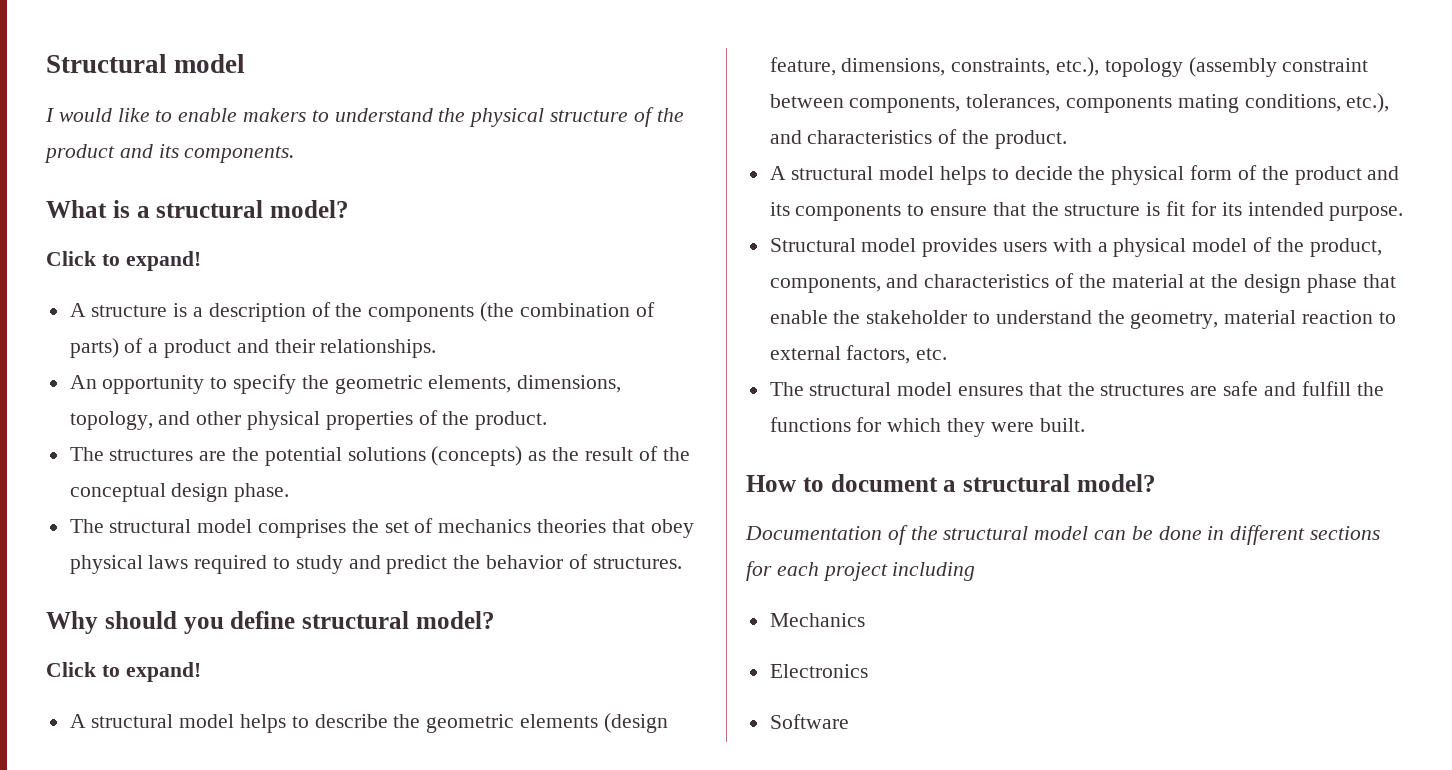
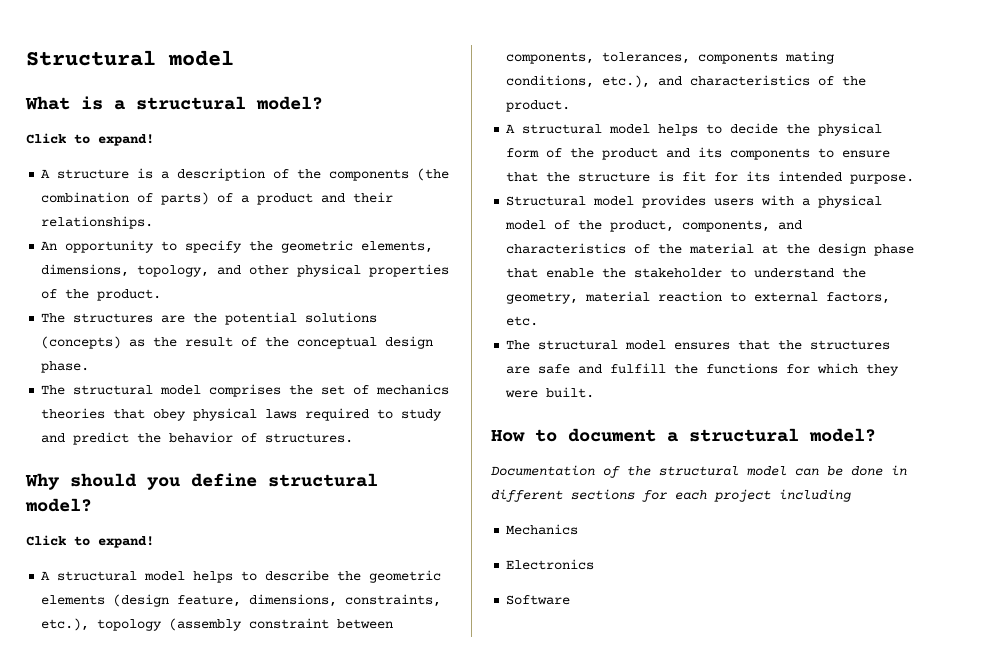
[46,54,246,73] [45,107,684,127] [44,144,295,163] Structural model // I would like to enable makers to understand the physical structure of the product and its components. -> [26,50,234,66] Structural model

